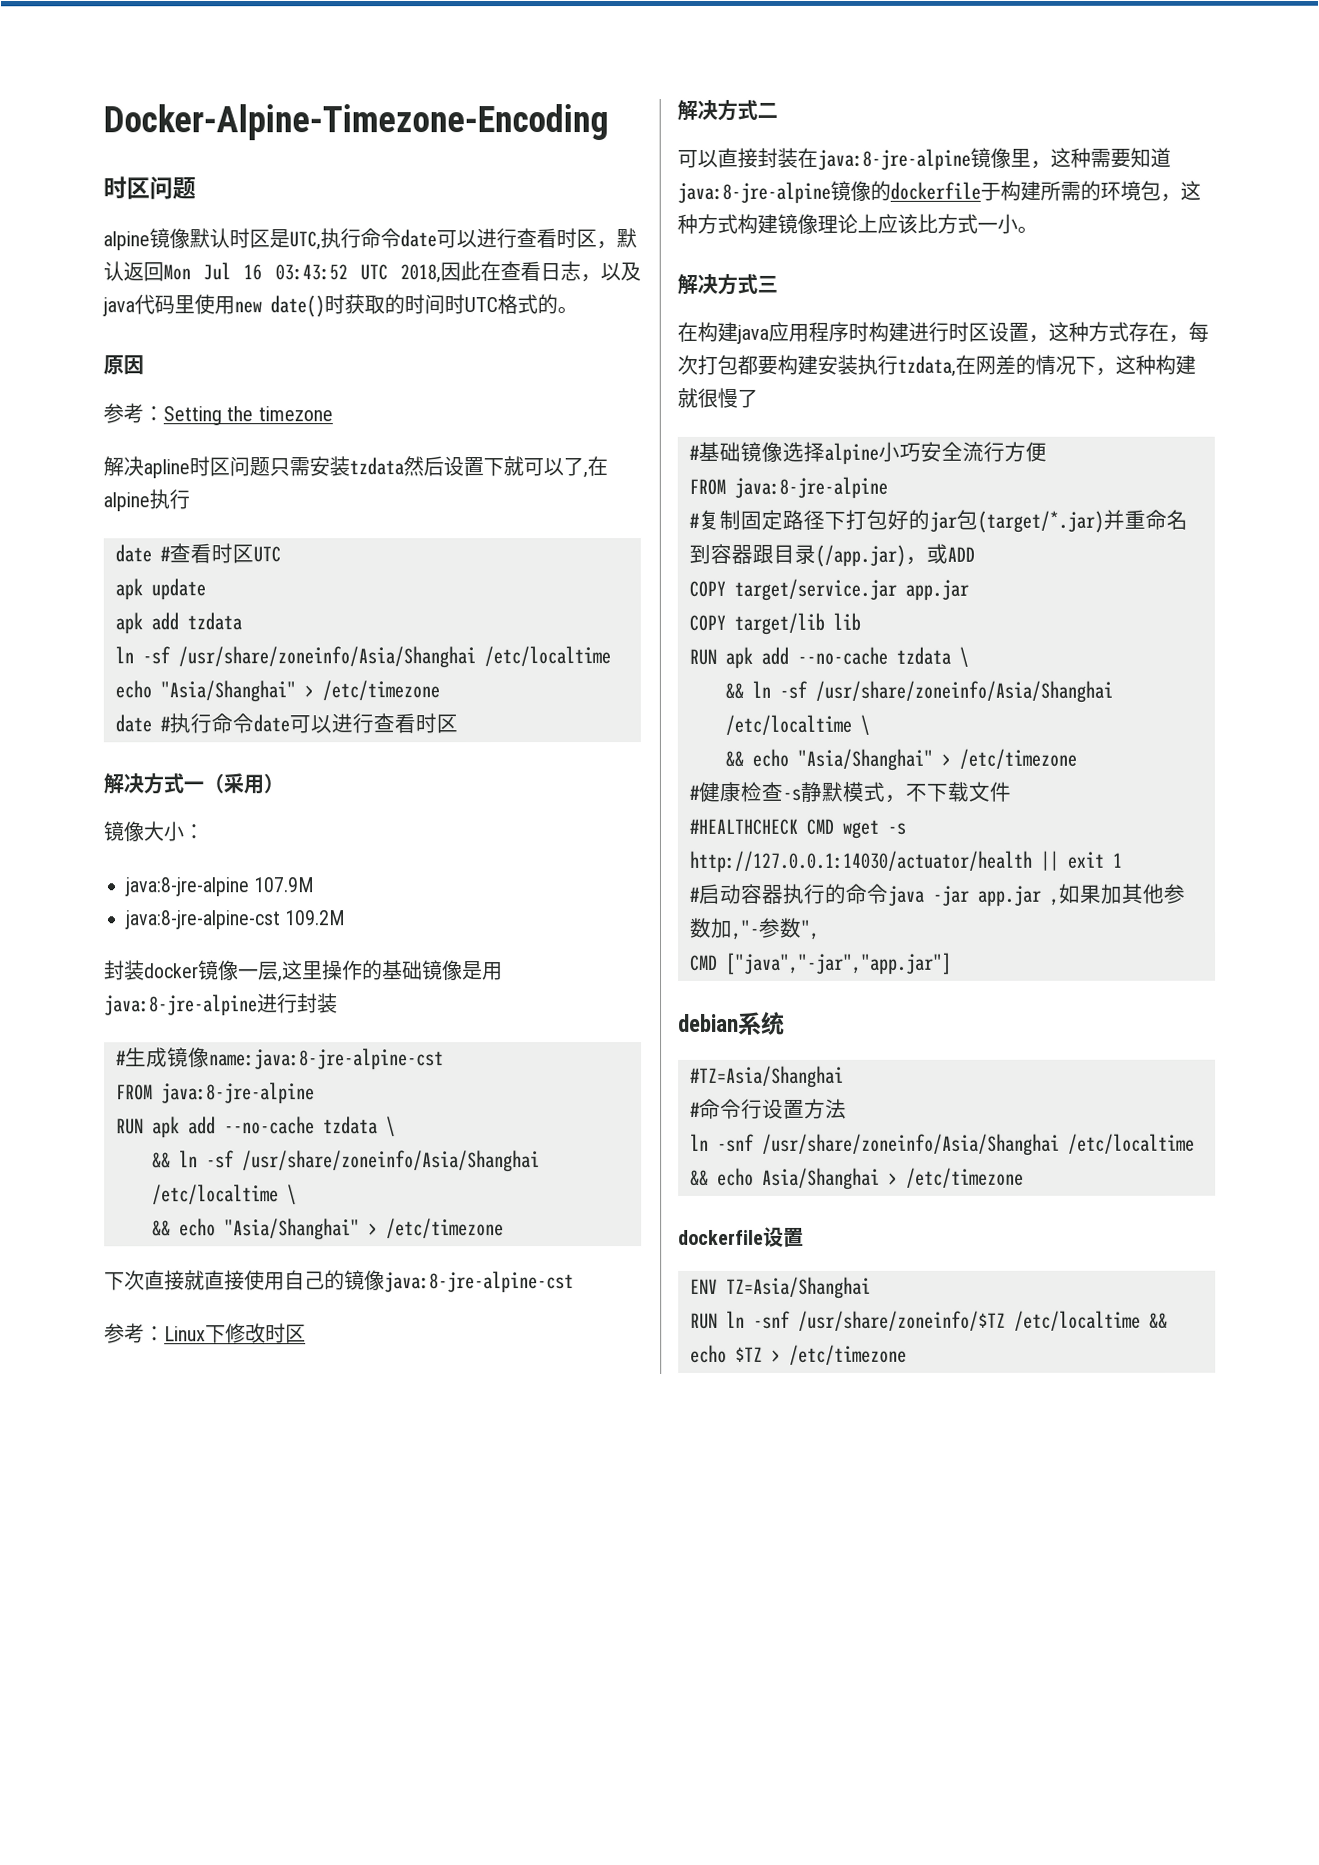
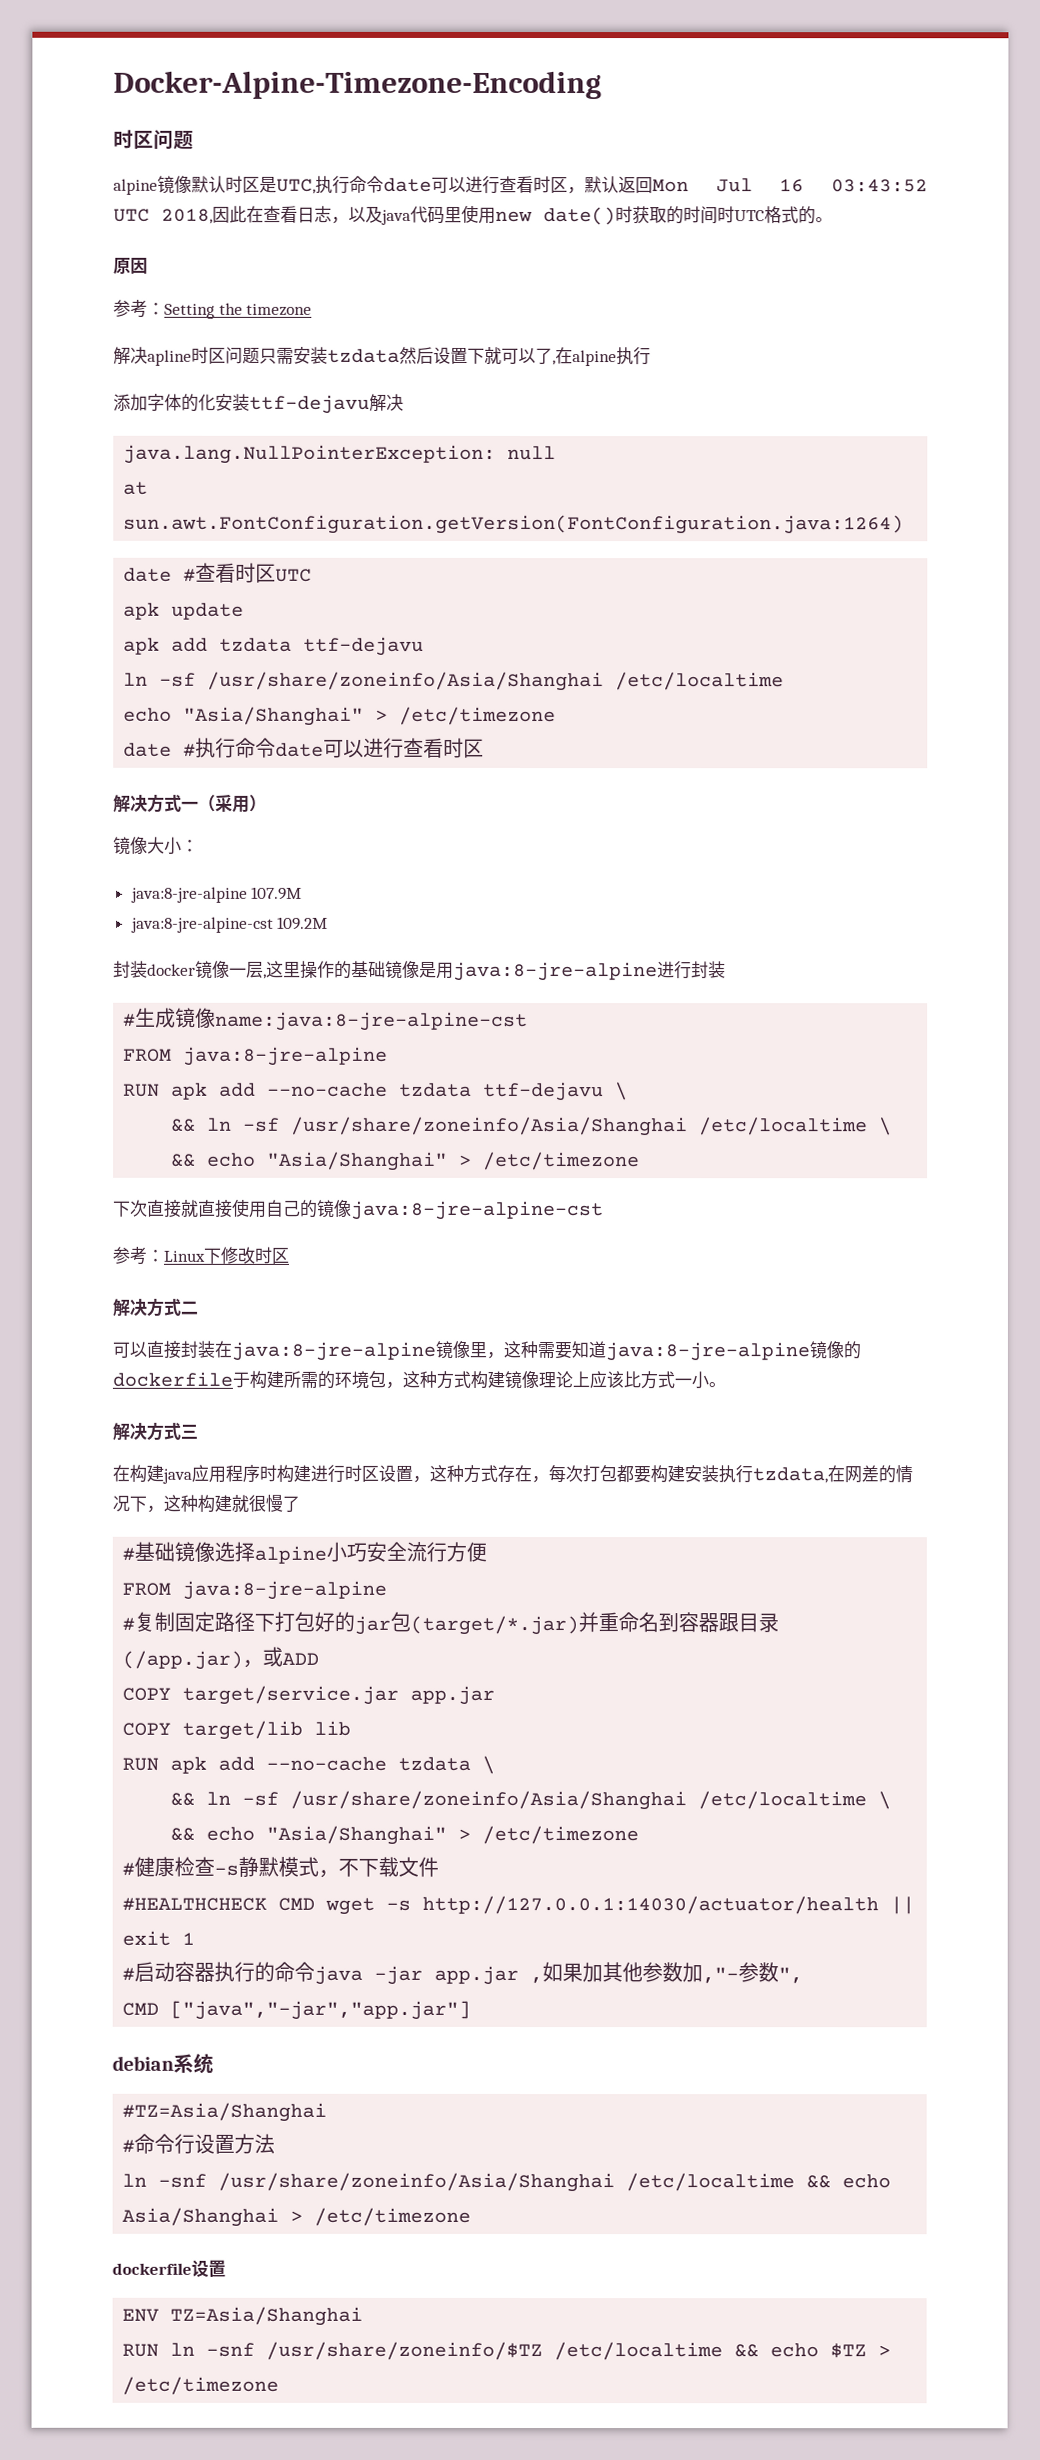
(190, 499) none -> [113,393,404,414] [123,444,557,464] [123,481,149,495] [123,514,905,535] // 添加字体的化安装ttf-dejavu解决 // java.lang.NullPointerException: null // at sun.awt.FontConfiguration.getVersion(FontConfiguration.java:1264)
(242, 621) none -> [303,636,425,656] ttf-dejavu
(378, 1125) none -> [483,1081,605,1102] ttf-dejavu

